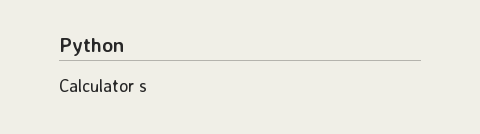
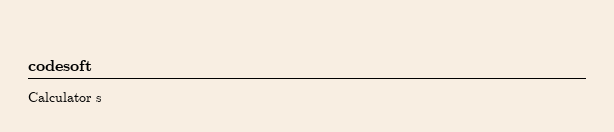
[59,38,124,56] Python -> [28,60,92,71] codesoft

